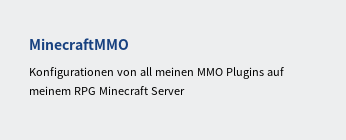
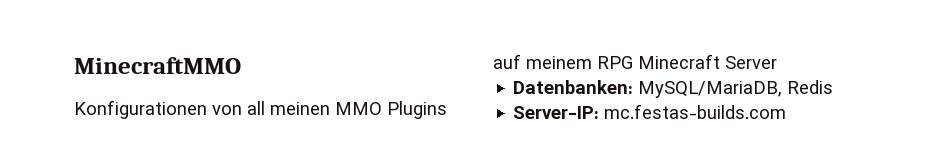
(185, 91) none -> [513,80,834,98] [513,104,787,119] // Datenbanken: MySQL/MariaDB, Redis // Server-IP: mc.festas-builds.com

